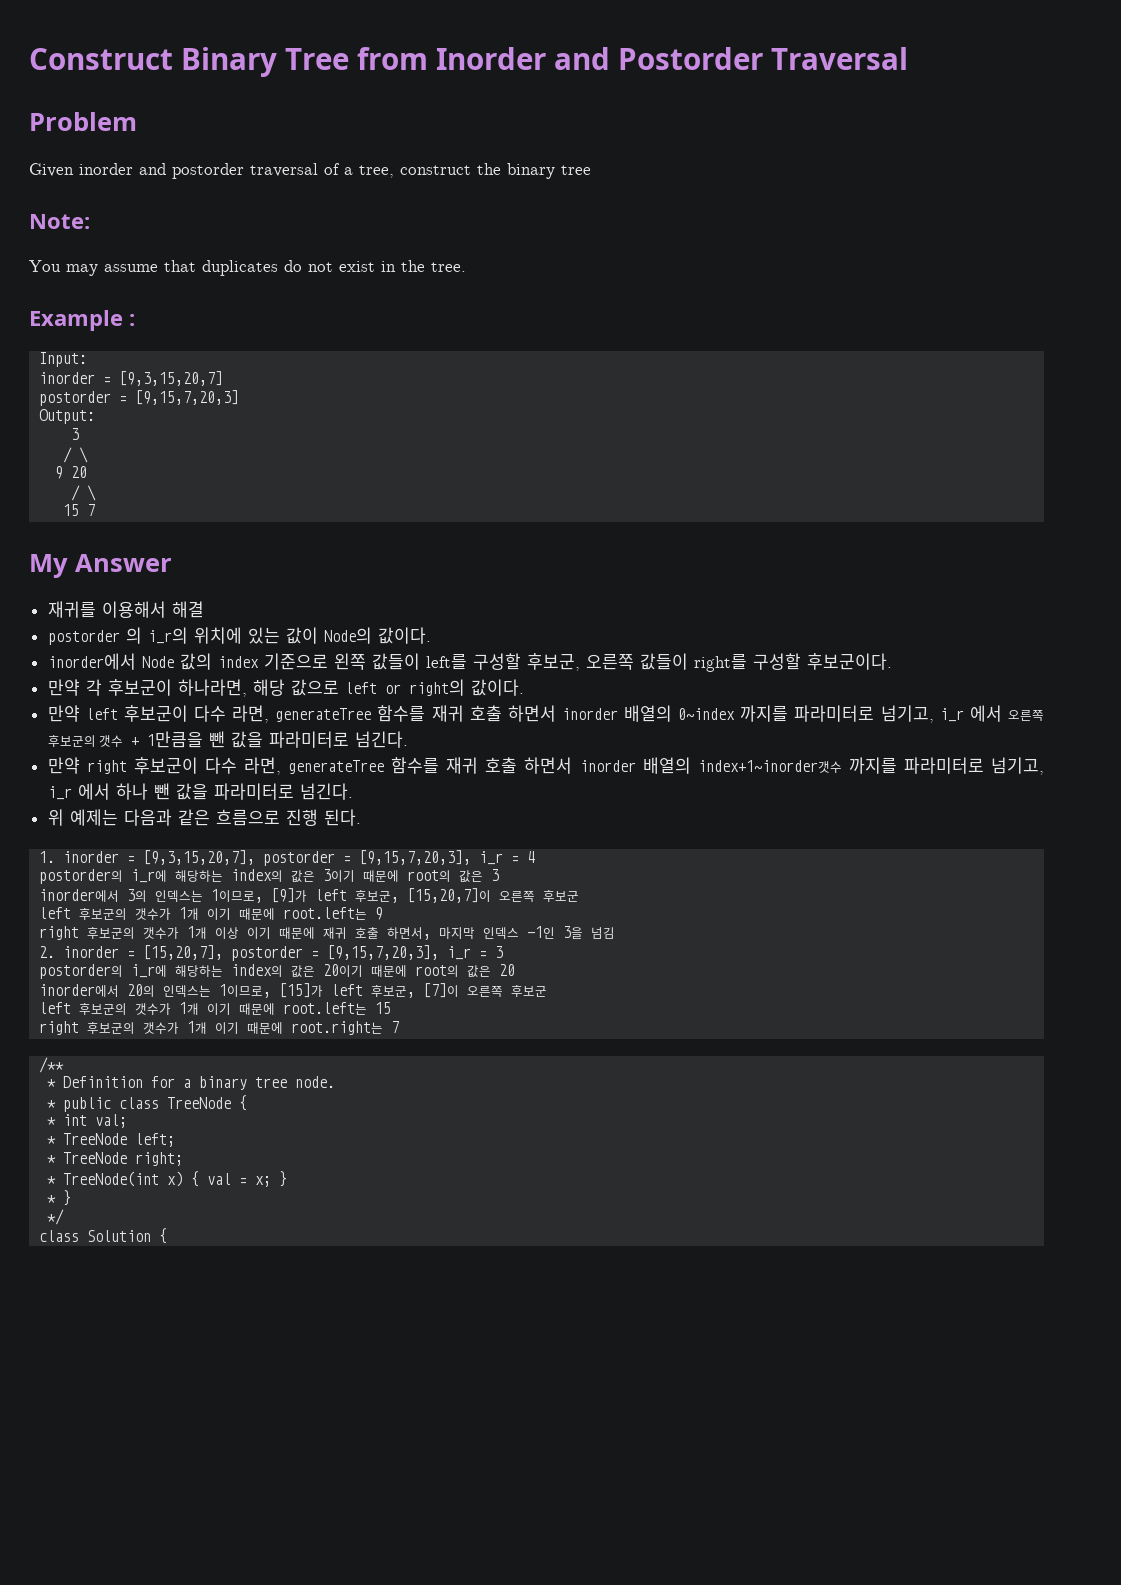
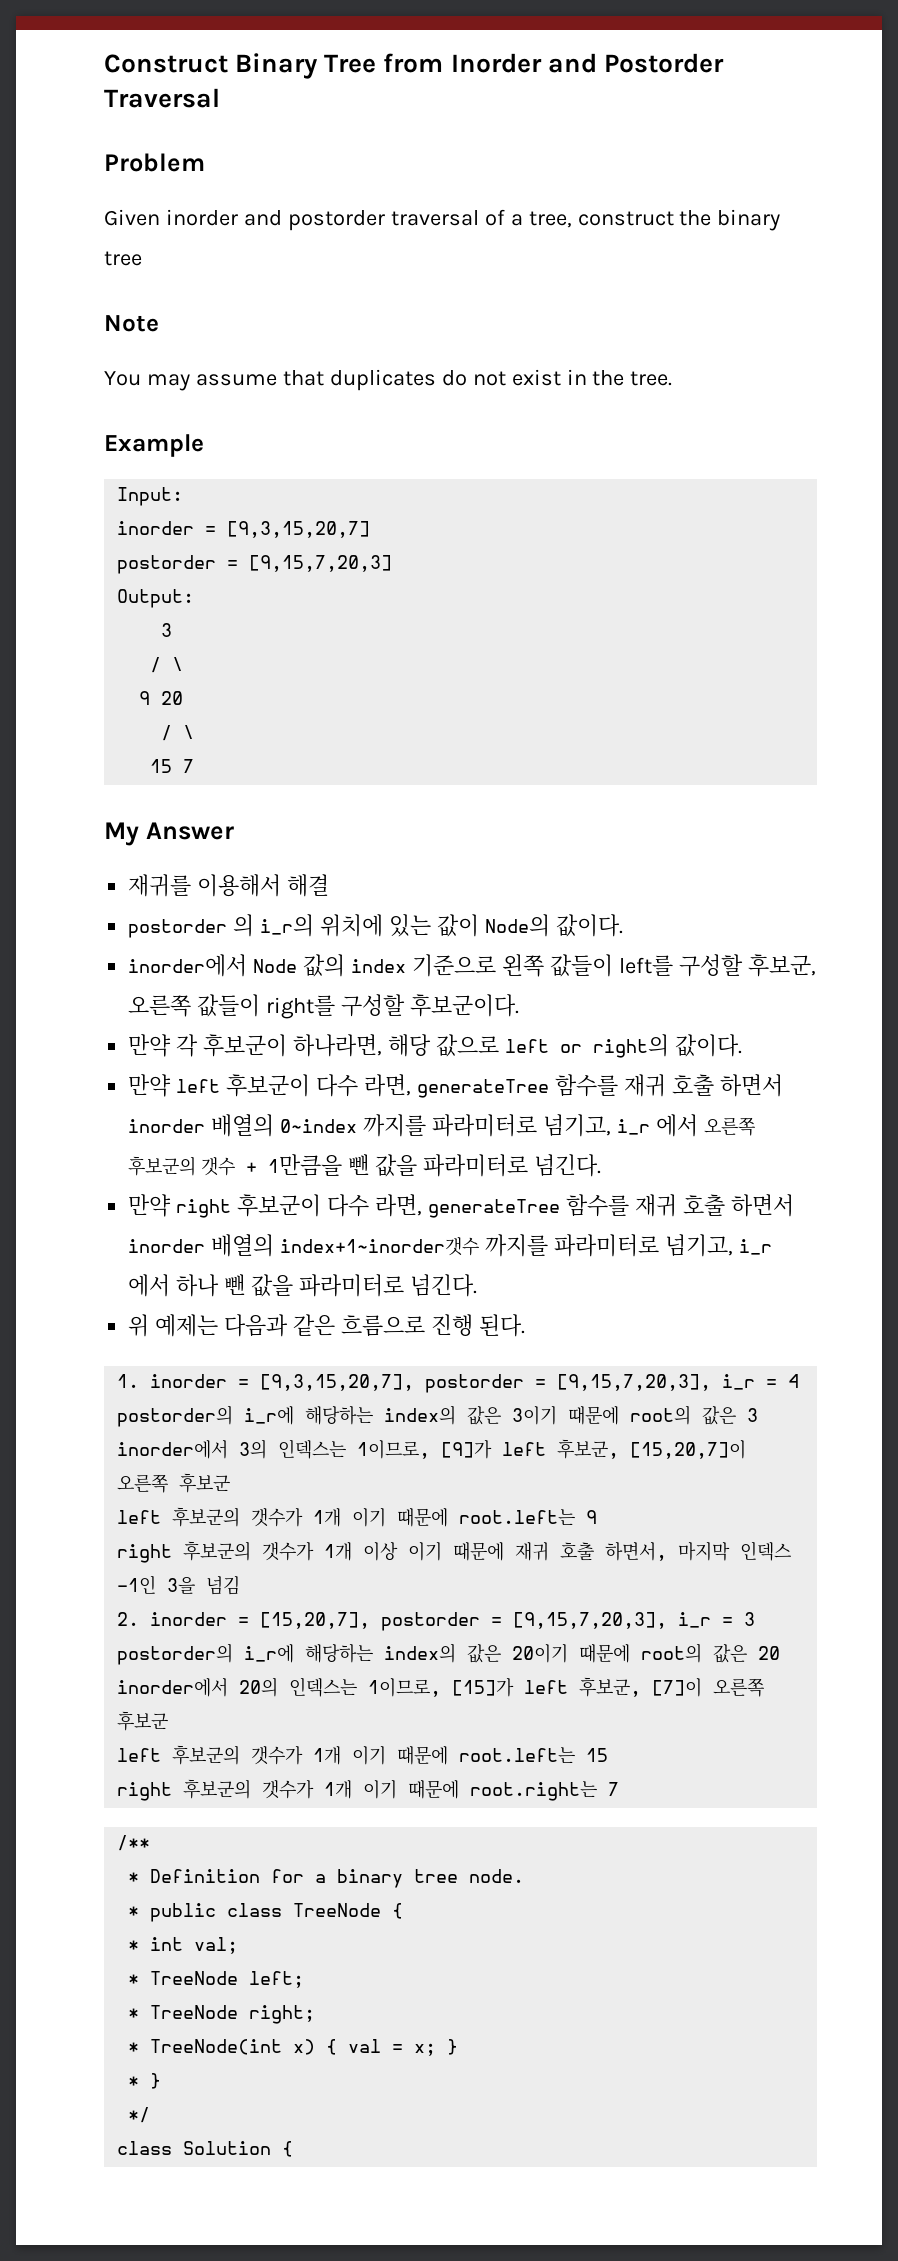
[29,214,90,229] Note: -> [104,315,159,332] Note
[129,314,135,326] : -> (204, 445) none

